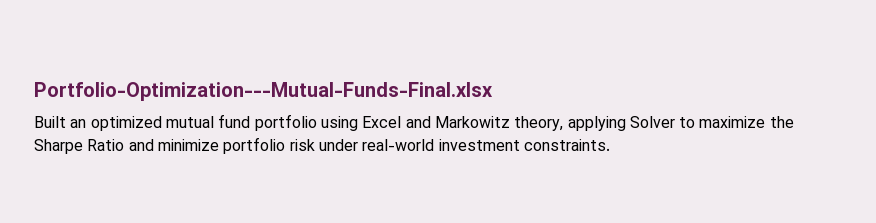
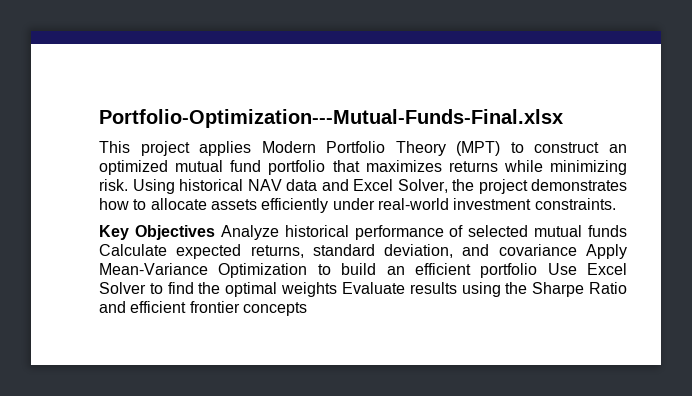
[34,116,66,128] Built -> [99,141,600,156] This project applies Modern Portfolio Theory (MPT) to construct
[320,116,794,131] [34,137,610,154] using Excel and Markowitz theory, applying Solver to maximize the Sharpe Ratio and minimize portfolio risk under real-world investment constraints. -> [332,160,627,175] [99,179,627,194] [99,198,616,213] [99,225,627,240] [99,244,627,259] [99,263,627,278] [99,282,627,297] [99,301,307,316] that maximizes returns while minimizing risk. Using historical NAV data and Excel Solver, the project demonstrates how to allocate assets efficiently under real-world investment constraints. // Key Objectives Analyze historical performance of selected mutual funds Calculate expected returns, standard deviation, and covariance Apply Mean-Variance Optimization to build an efficient portfolio Use Excel Solver to find the optimal weights Evaluate results using the Sharpe Ratio and efficient frontier concepts

